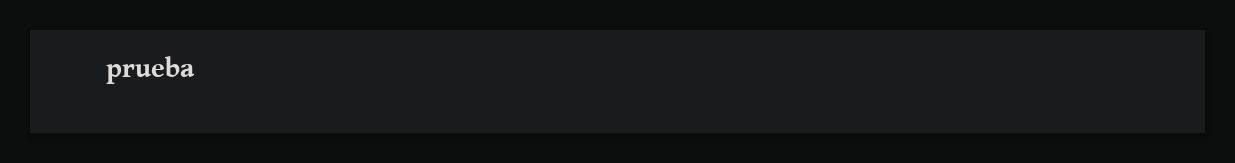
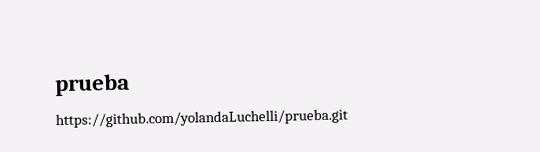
(195, 70) none -> [55,108,348,129] // https://github.com/yolandaLuchelli/prueba.git

